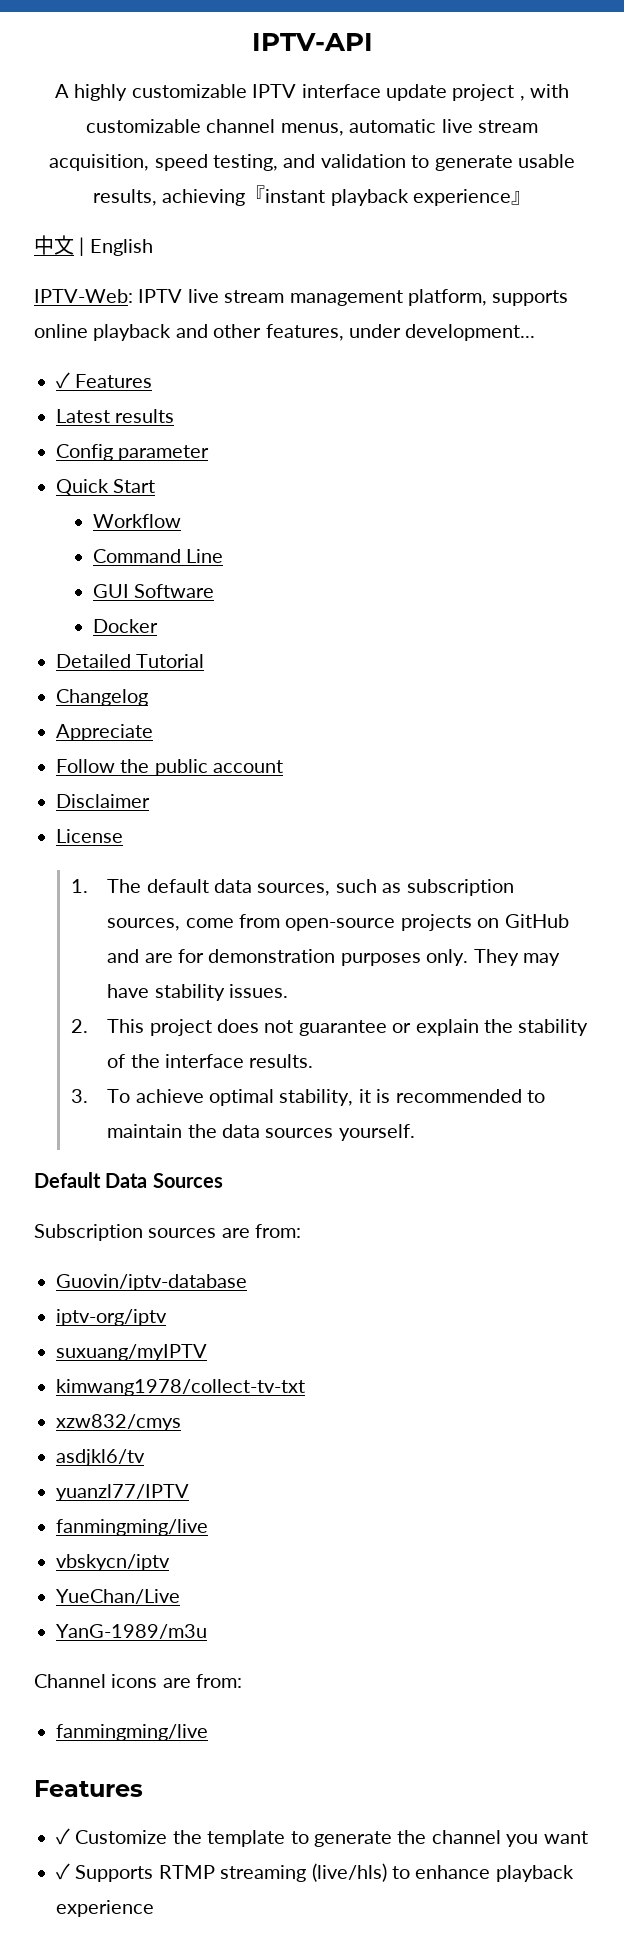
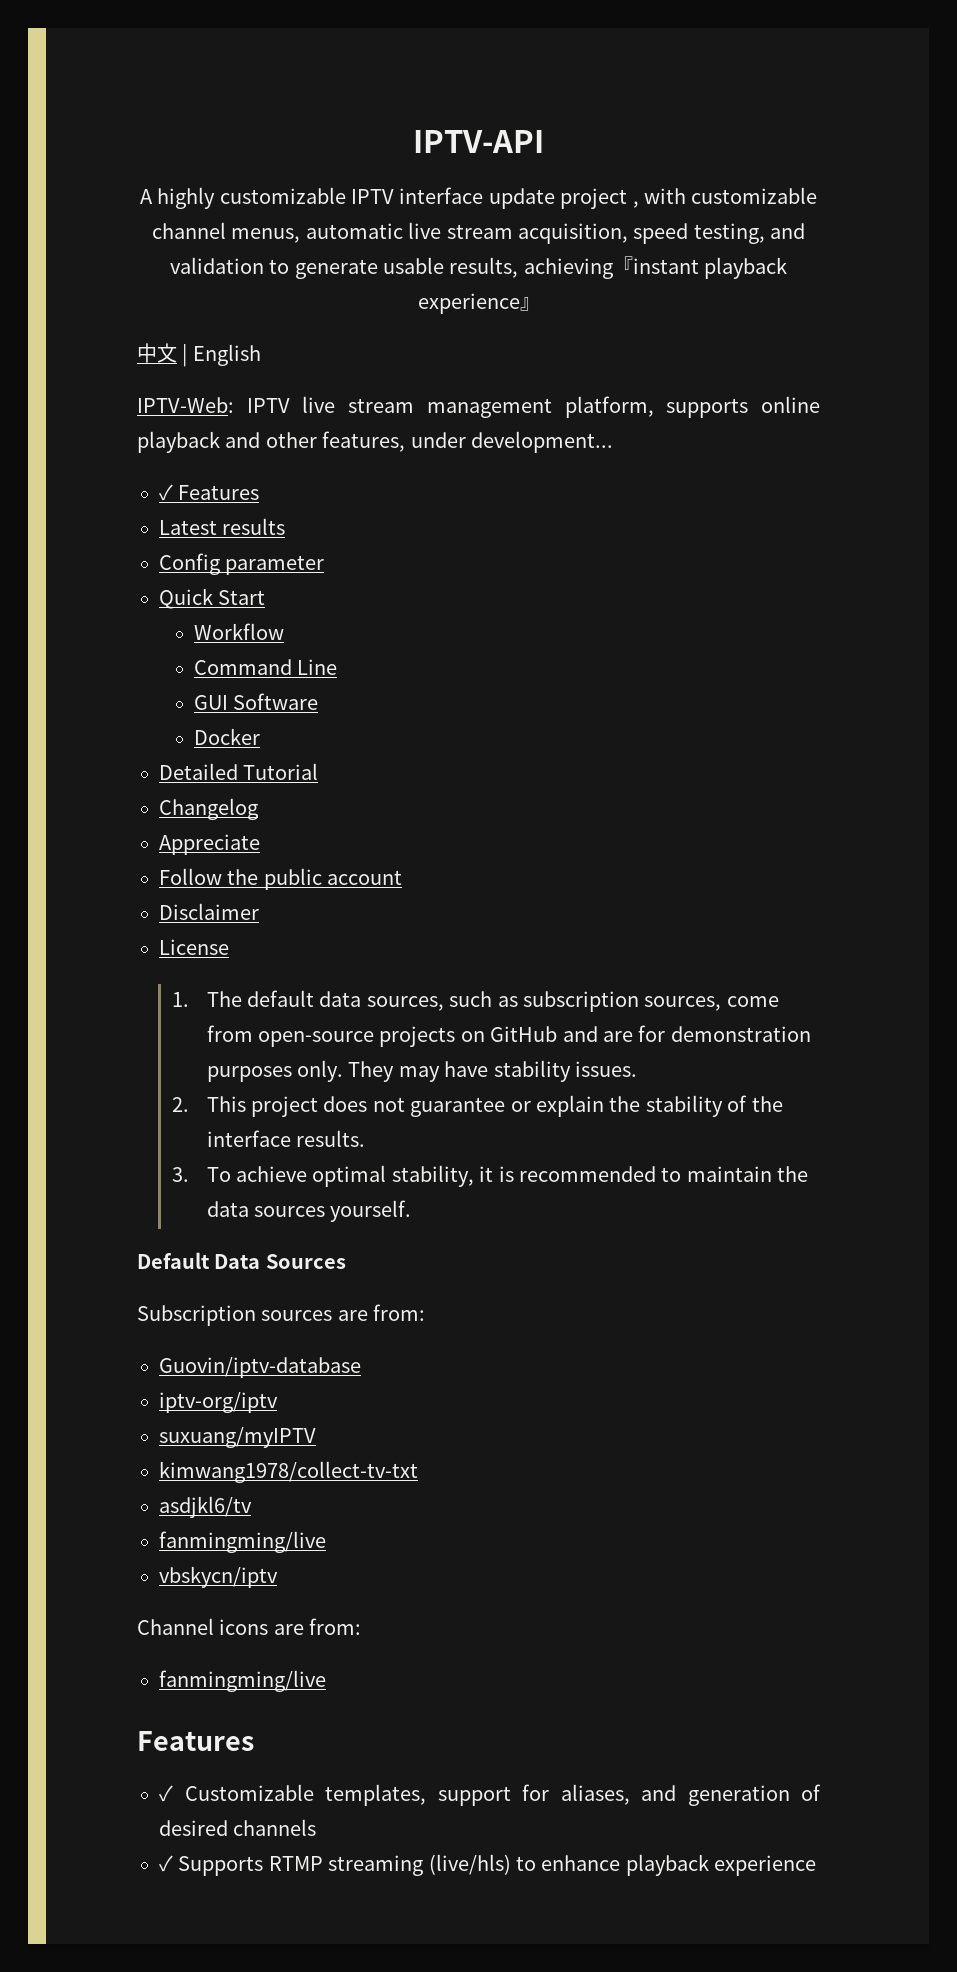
[56,1414,181,1431] // xzw832/cmys -> (418, 1472) none
[56,1484,189,1501] // yuanzl77/IPTV -> (252, 1507) none
[56,1589,180,1604] [56,1624,207,1639] // YueChan/Live // YanG-1989/m3u -> (278, 1577) none
[75,1830,588,1847] Customize the template to generate the channel you want -> [184,1784,821,1806] [159,1819,317,1836] Customizable templates, support for aliases, and generation of desired channels

